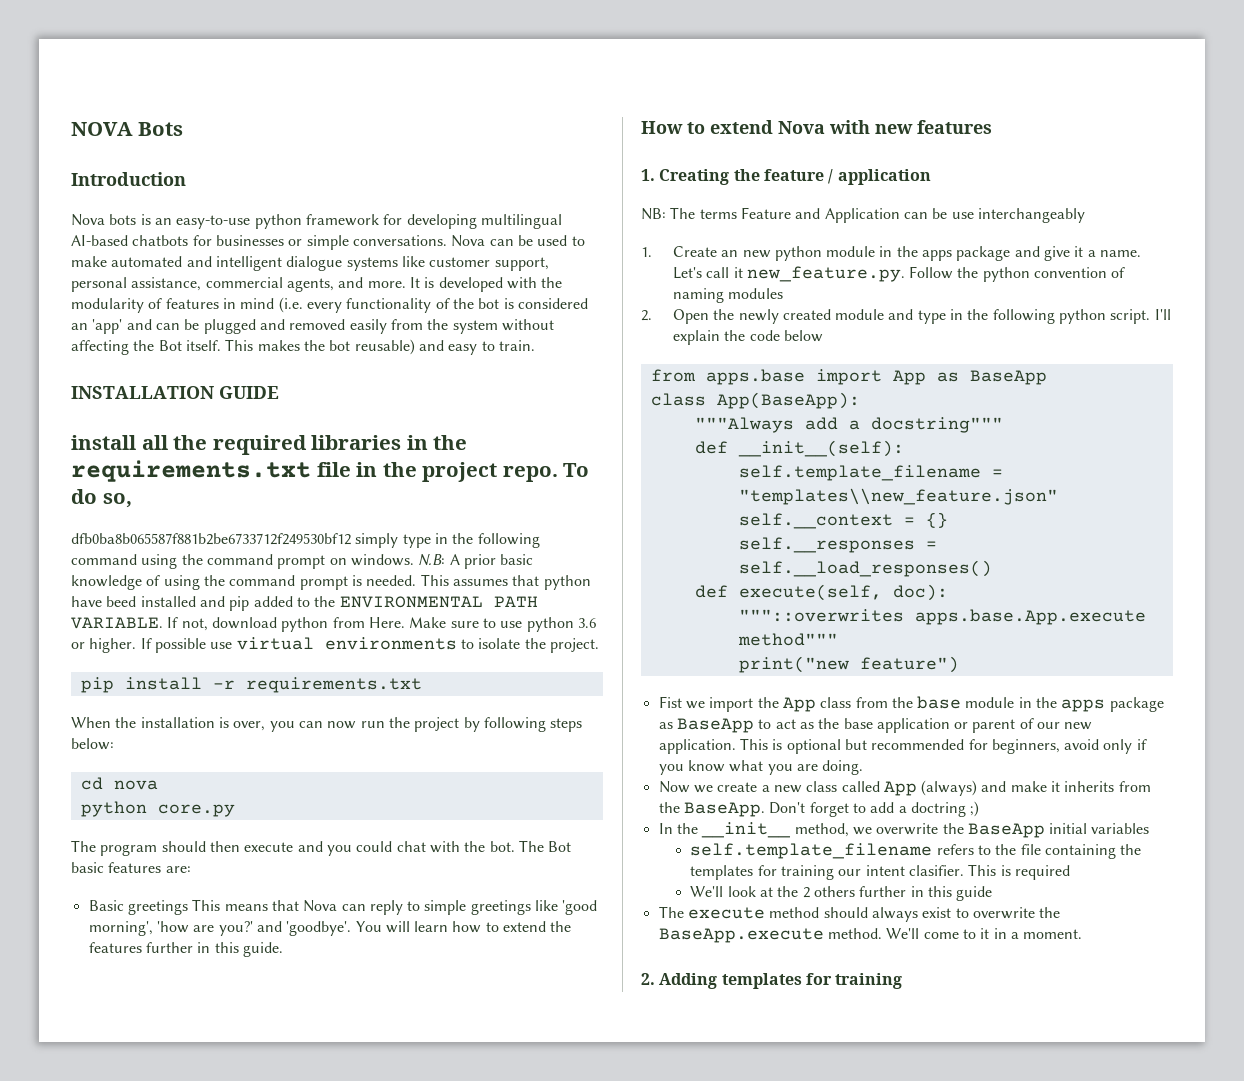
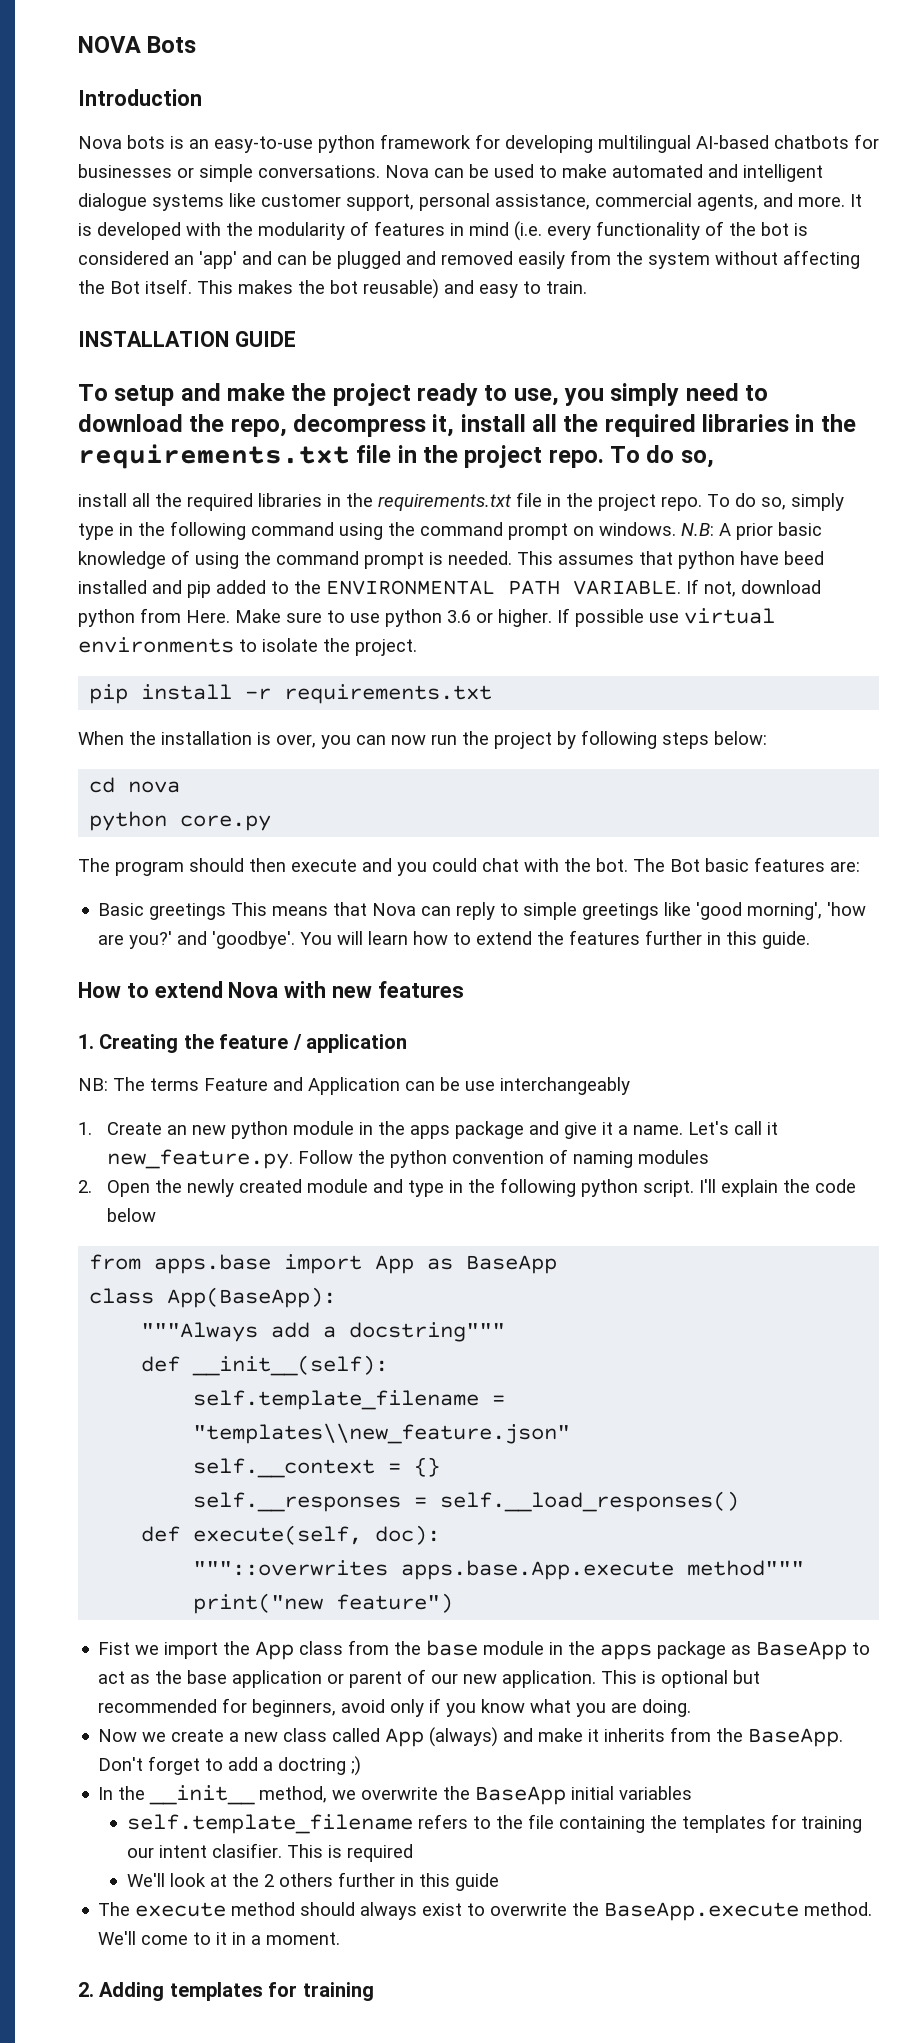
(279, 392) none -> [78,383,769,406] [78,414,455,437] To setup and make the project ready to use, you simply need to download the repo, decompress it,
[71,533,351,545] dfb0ba8b065587f881b2be6733712f249530bf12 -> [78,492,786,511] install all the required libraries in the requirements.txt file in the project repo. To do so,

